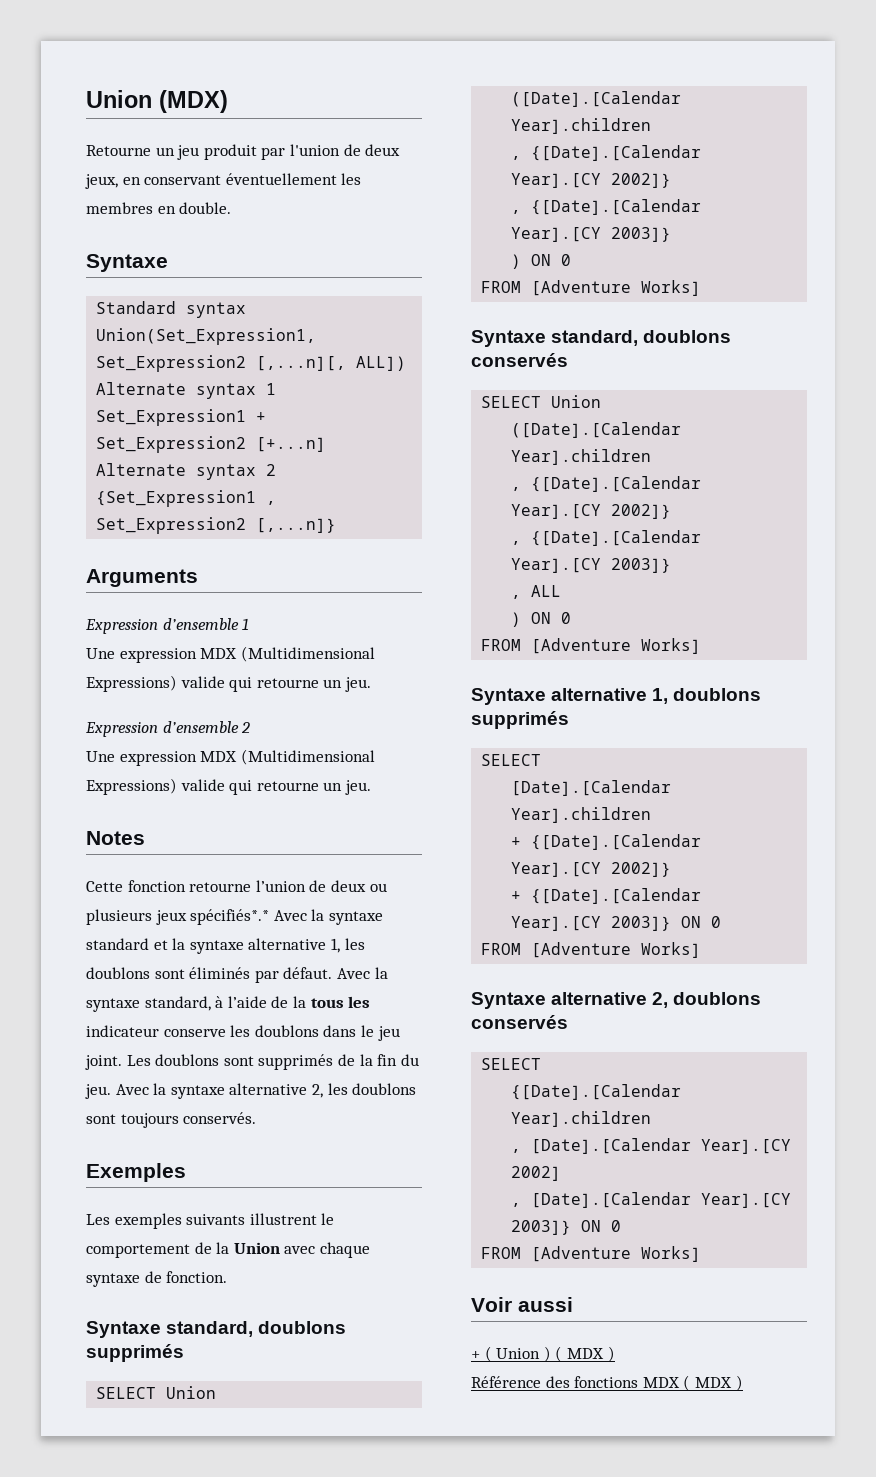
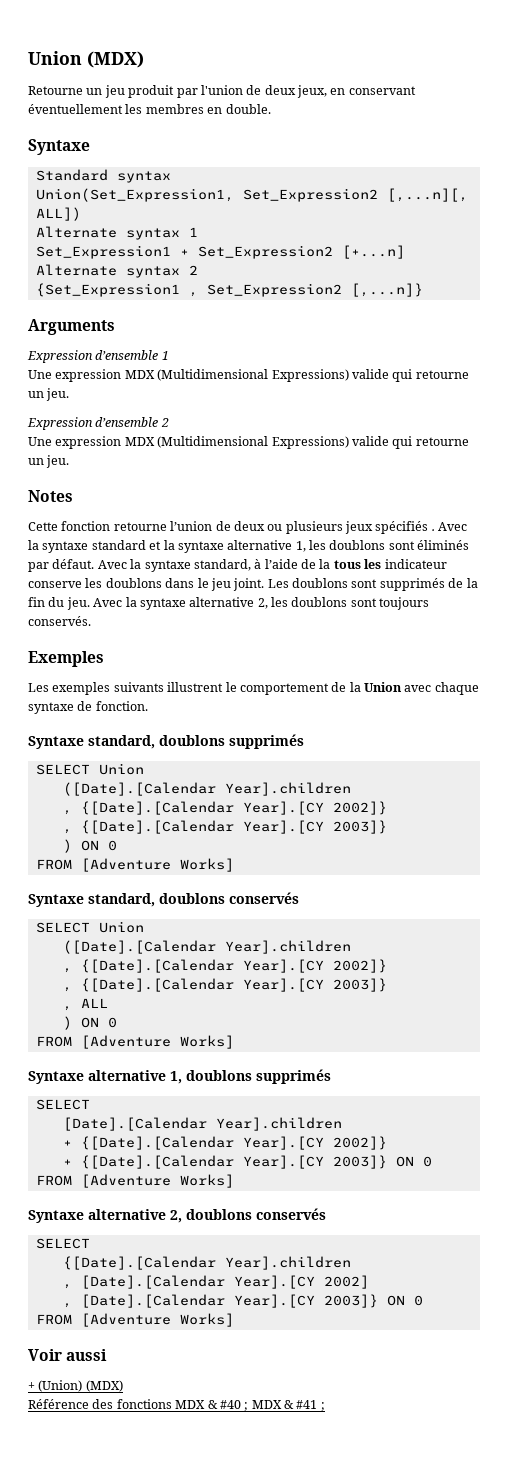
[190,909,270,925] spécifiés*.* -> [375,521,435,534] spécifiés .
[484,1346,615,1362] [471,1375,743,1391] ( Union ) ( MDX ) // Référence des fonctions MDX ( MDX ) -> [38,1380,123,1392] [28,1399,325,1411] (Union) (MDX) // Référence des fonctions MDX & #40 ; MDX & #41 ;

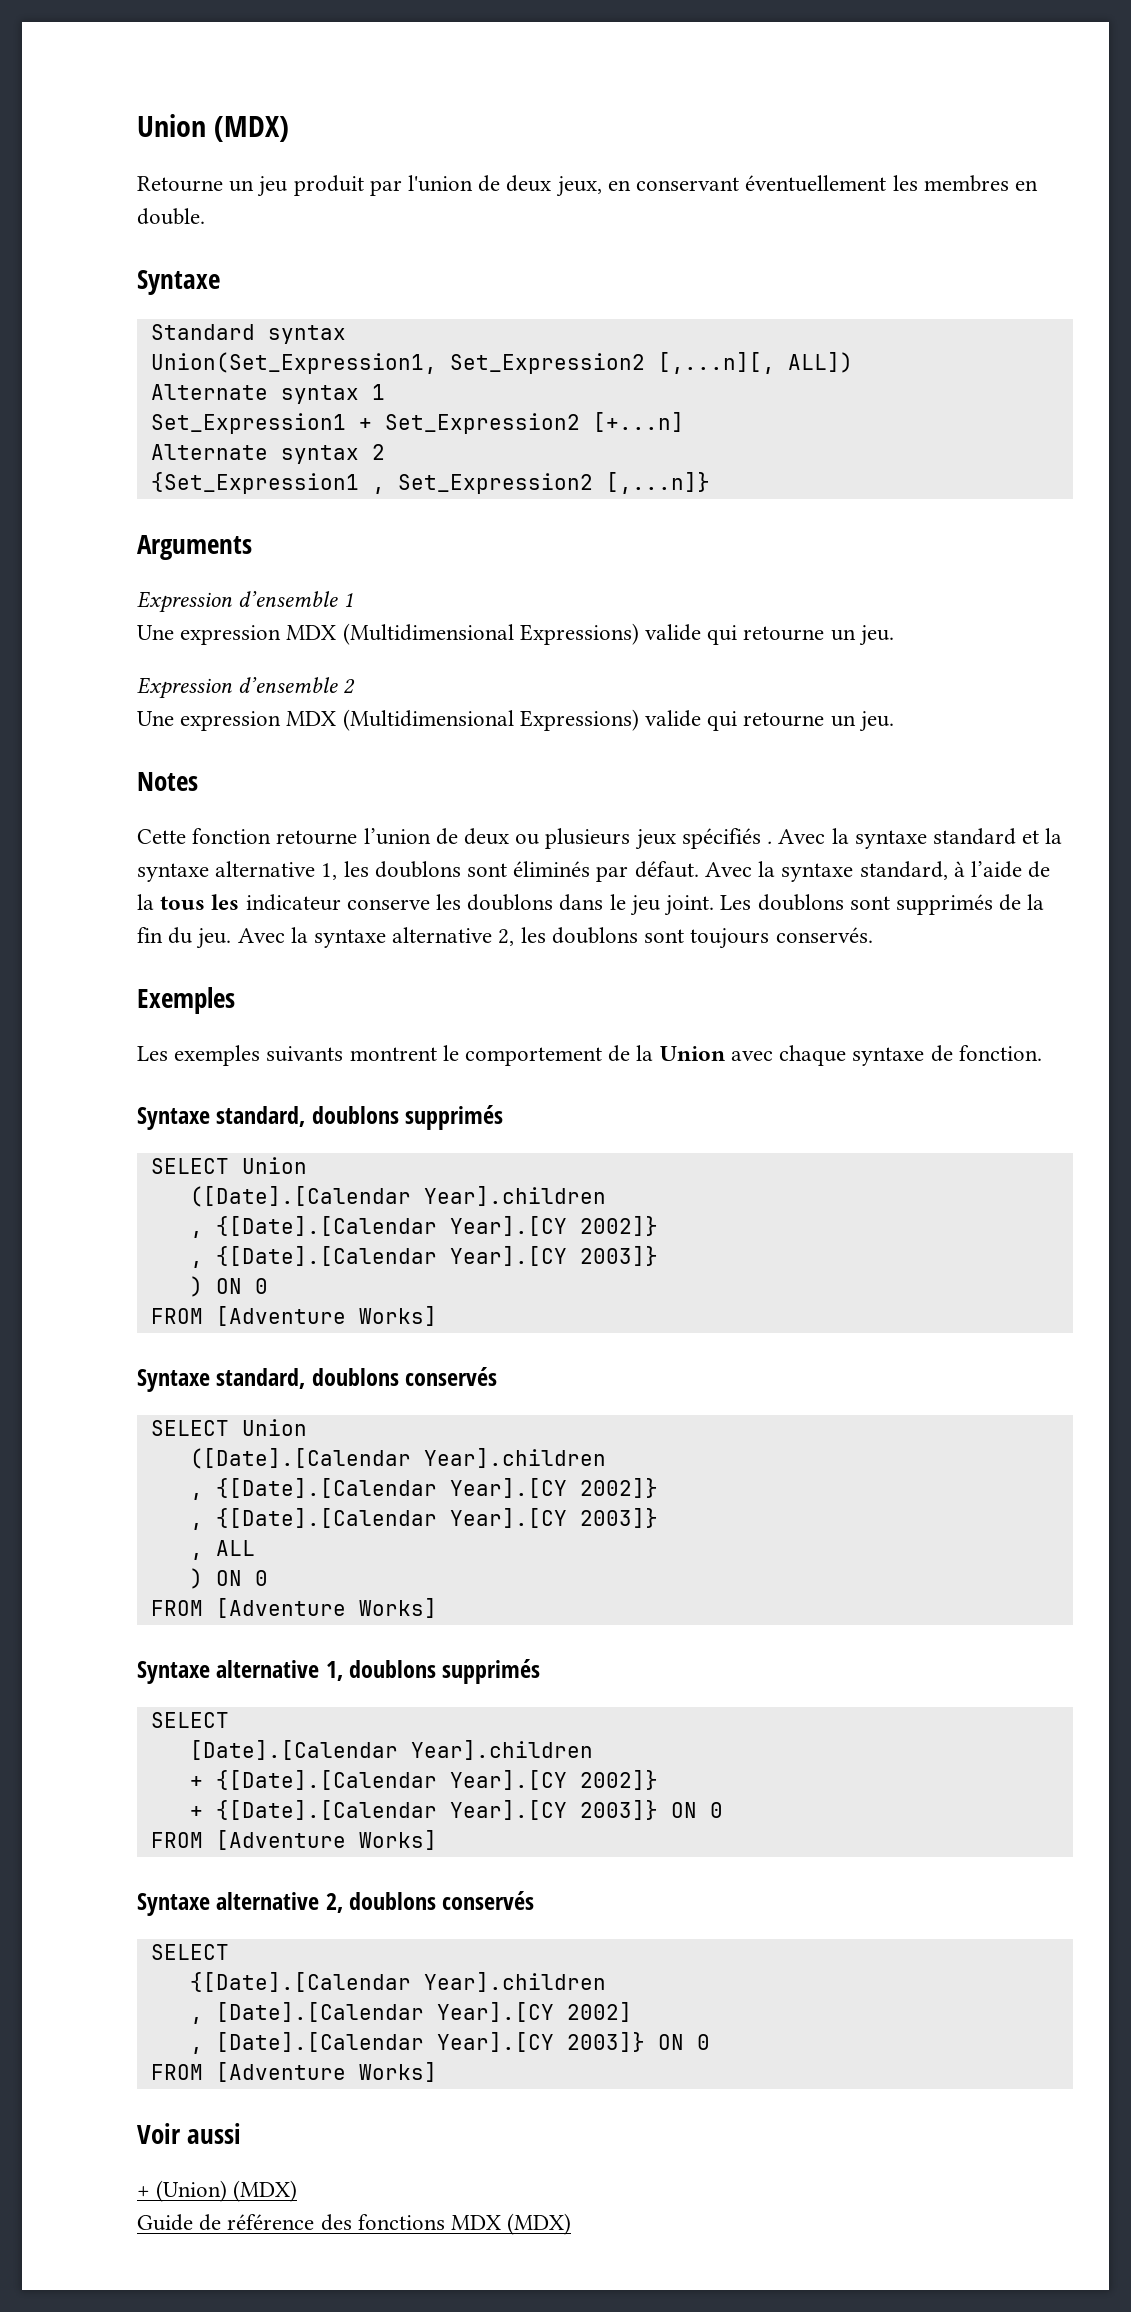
[167,682,224,692] illustrent -> [349,1047,437,1061] montrent
[28,1399,325,1411] Référence des fonctions MDX & #40 ; MDX & #41 ; -> [137,2213,572,2235] Guide de référence des fonctions MDX (MDX)

